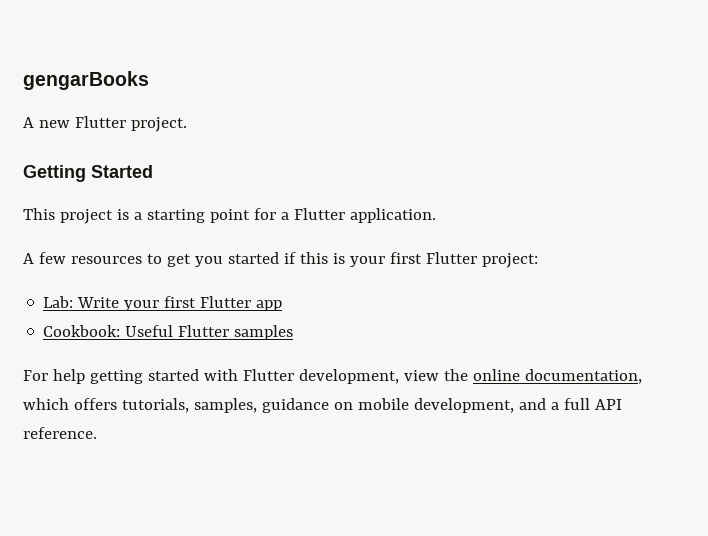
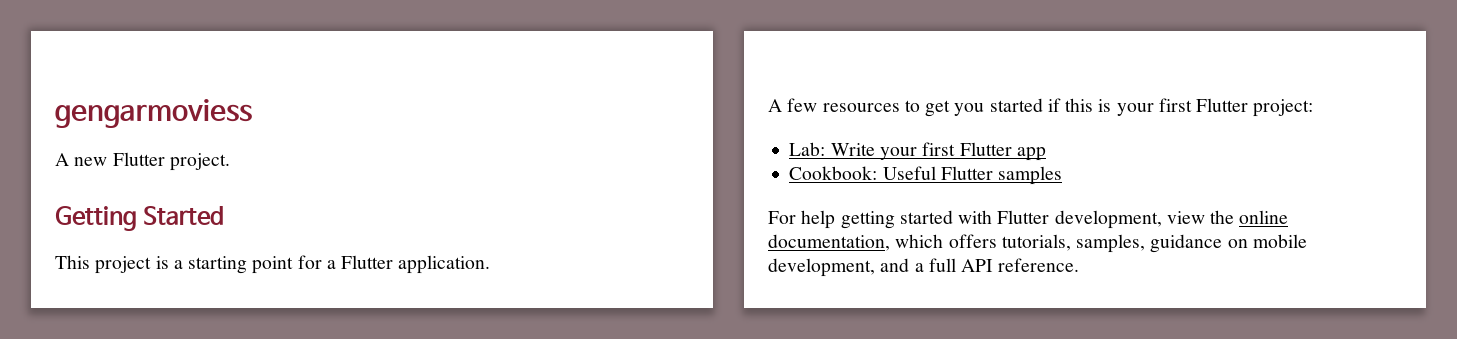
[23,71,149,90] gengarBooks -> [55,99,252,128] gengarmoviess

